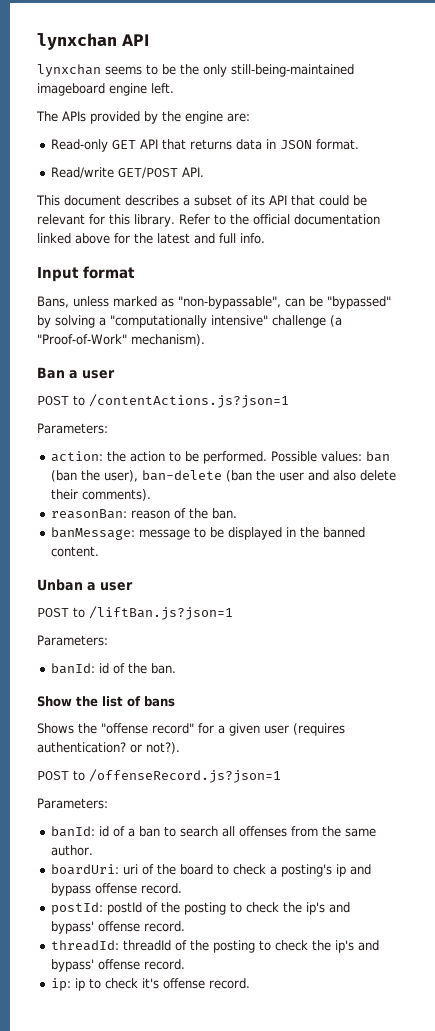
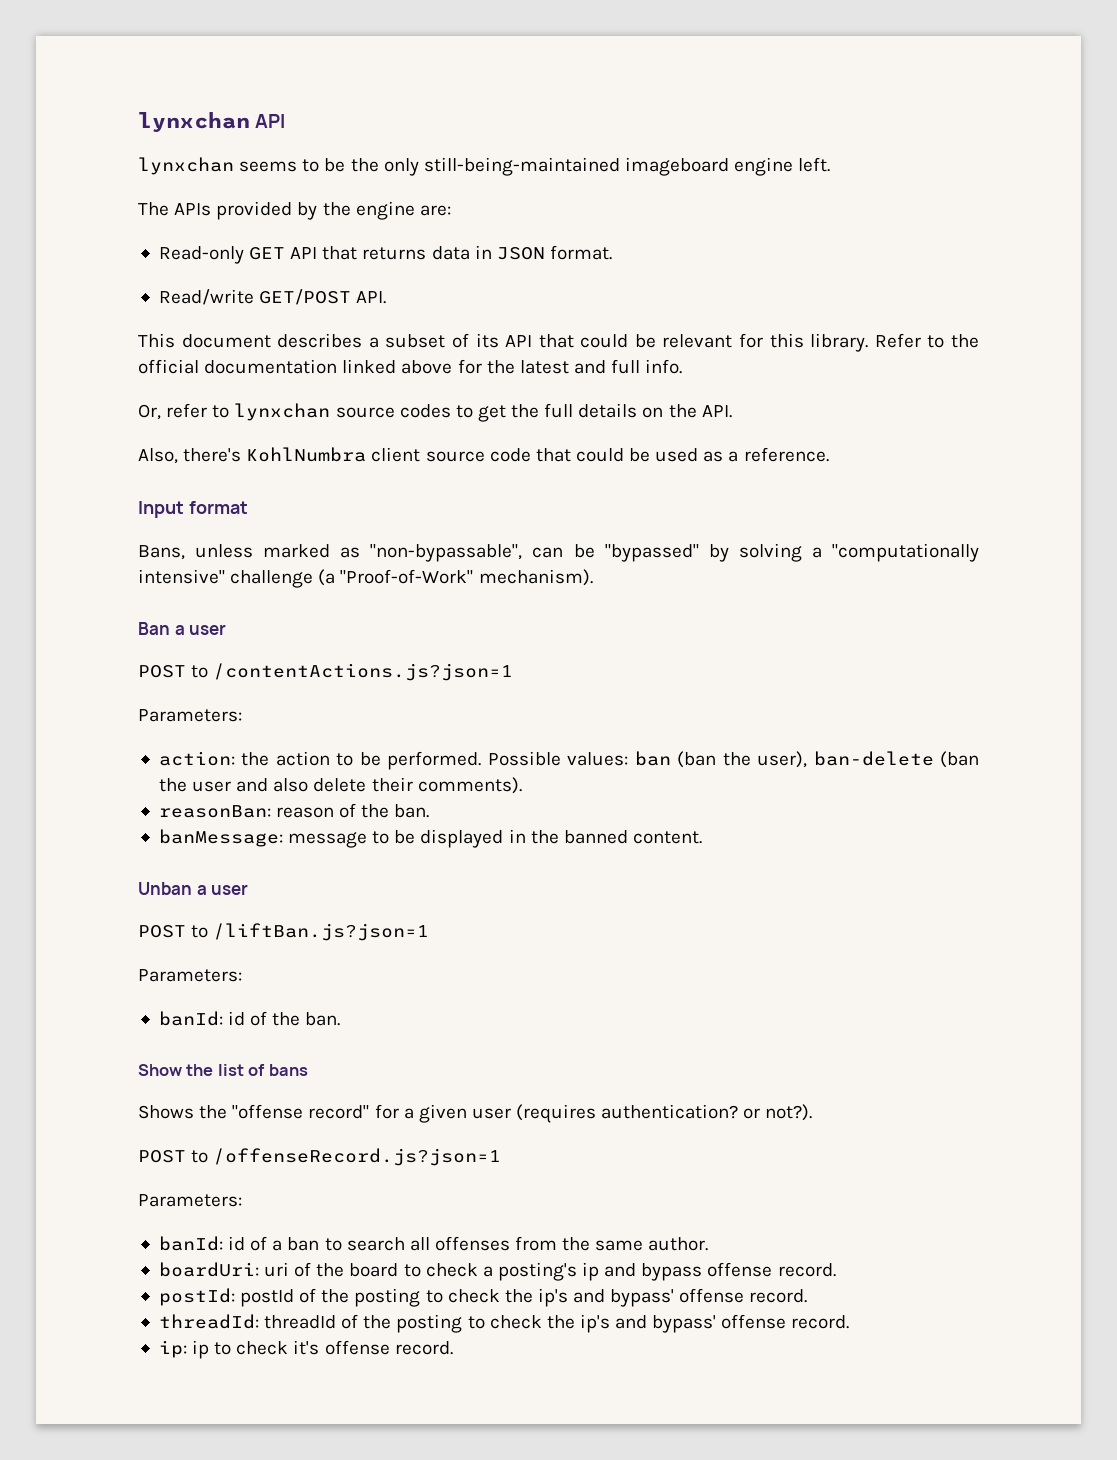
(265, 238) none -> [138,403,732,422] [138,447,829,464] // Or, refer to lynxchan source codes to get the full details on the API. // Also, there's KohlNumbra client source code that could be used as a reference.

